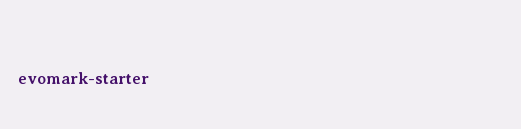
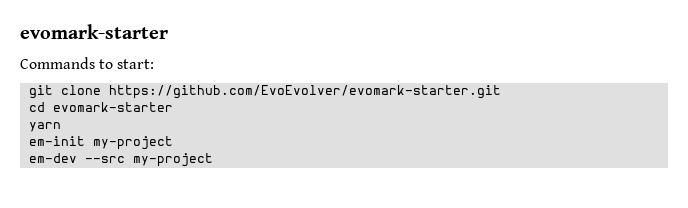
[18,72,149,84] evomark-starter -> [20,24,168,39] [20,57,155,69] [29,85,502,99] [29,102,174,112] [29,122,62,132] [29,136,174,150] [29,153,214,167] evomark-starter // Commands to start: // git clone https://github.com/EvoEvolver/evomark-starter.git // cd evomark-starter // yarn // em-init my-project // em-dev --src my-project

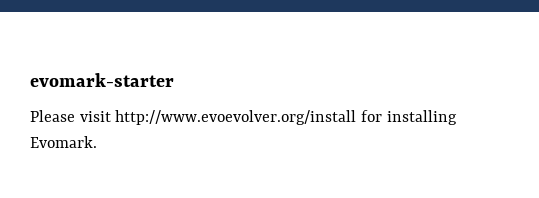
[20,24,168,39] [20,57,155,69] [29,85,502,99] [29,102,174,112] [29,122,62,132] [29,136,174,150] [29,153,214,167] evomark-starter // Commands to start: // git clone https://github.com/EvoEvolver/evomark-starter.git // cd evomark-starter // yarn // em-init my-project // em-dev --src my-project -> [30,73,174,87] [30,110,457,125] [30,136,97,148] evomark-starter // Please visit http://www.evoevolver.org/install for installing Evomark.

